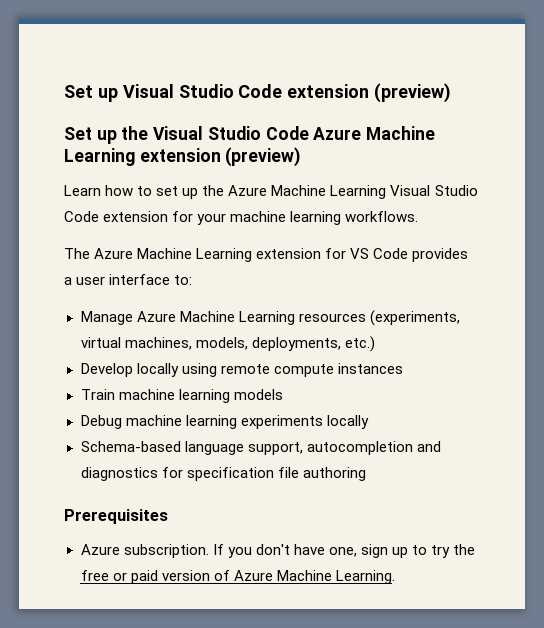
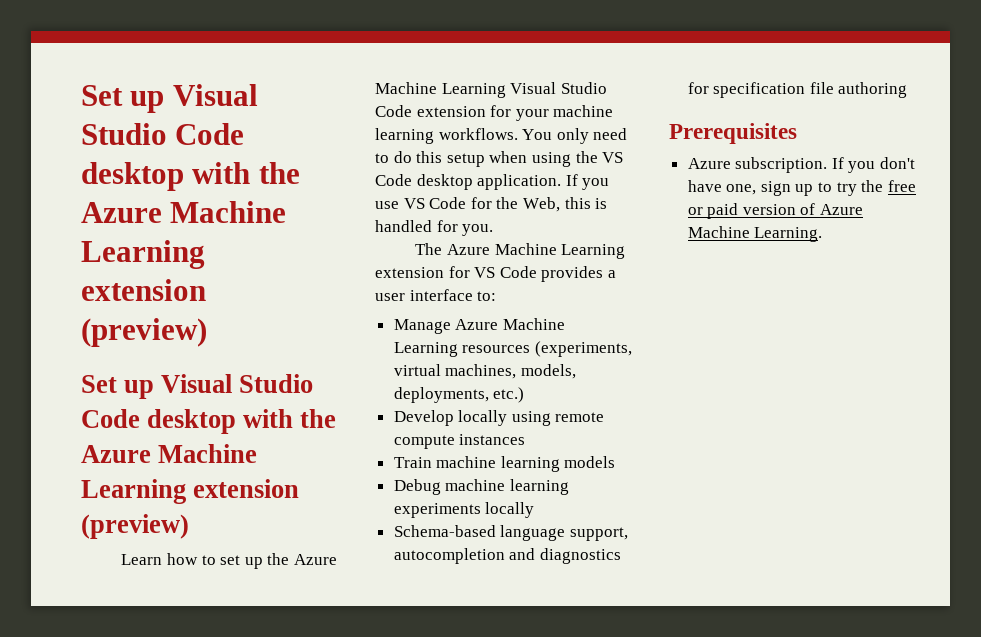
[64,84,283,102] Set up Visual Studio Code -> [81,84,258,113] [81,123,245,145] [81,162,300,191] [81,201,287,223] [81,240,205,269] Set up Visual Studio Code desktop with the Azure Machine Learning
[121,126,309,140] the Visual Studio Code -> [161,374,314,393] [81,409,337,434] Visual Studio Code desktop with the
(419, 216) none -> [522,128,628,144] [375,151,624,167] [375,174,610,190] [375,197,608,212] [375,220,494,236] You only need to do this setup when using the VS Code desktop application. If you use VS Code for the Web, this is handled for you.

